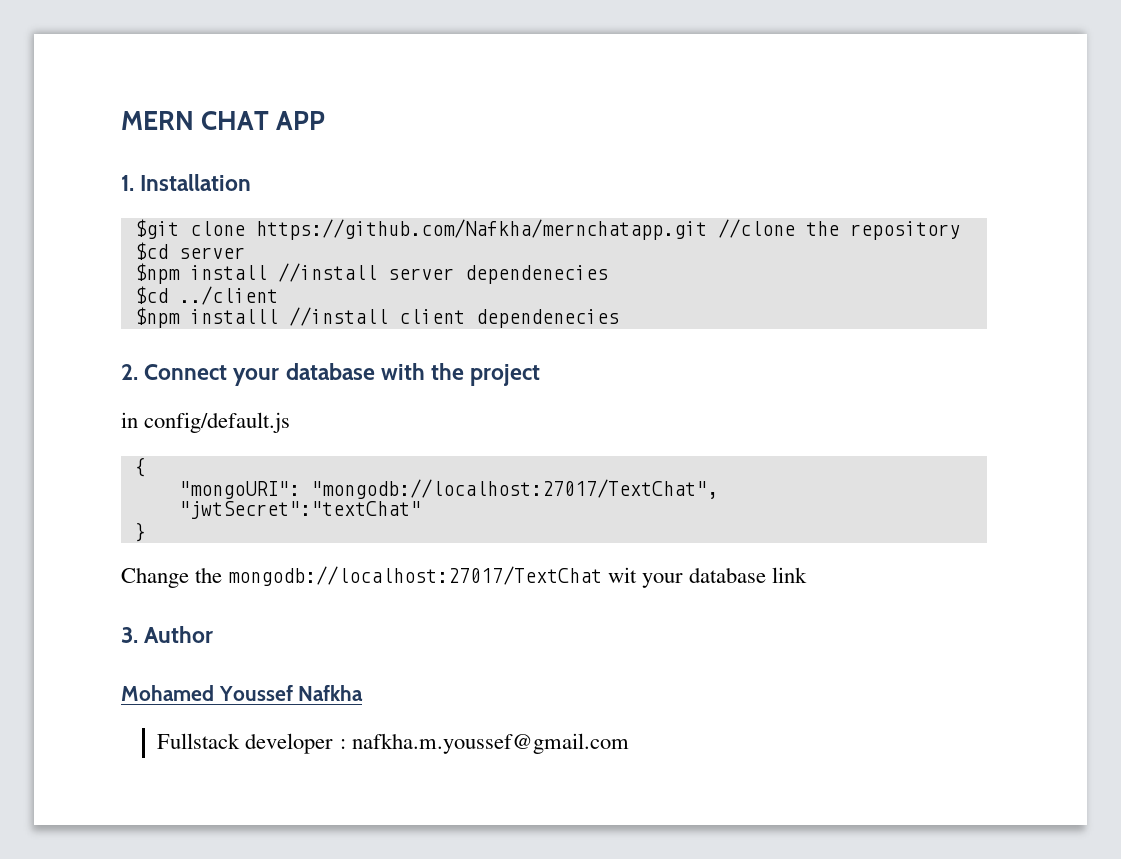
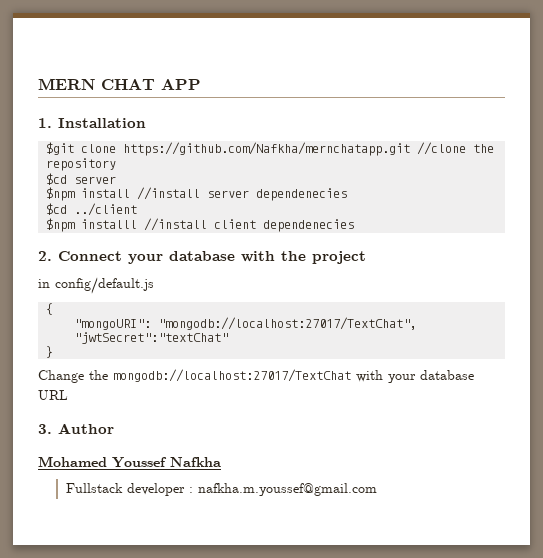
[608,567,808,588] wit your database link -> [356,370,474,383] [38,390,68,400] with your database URL

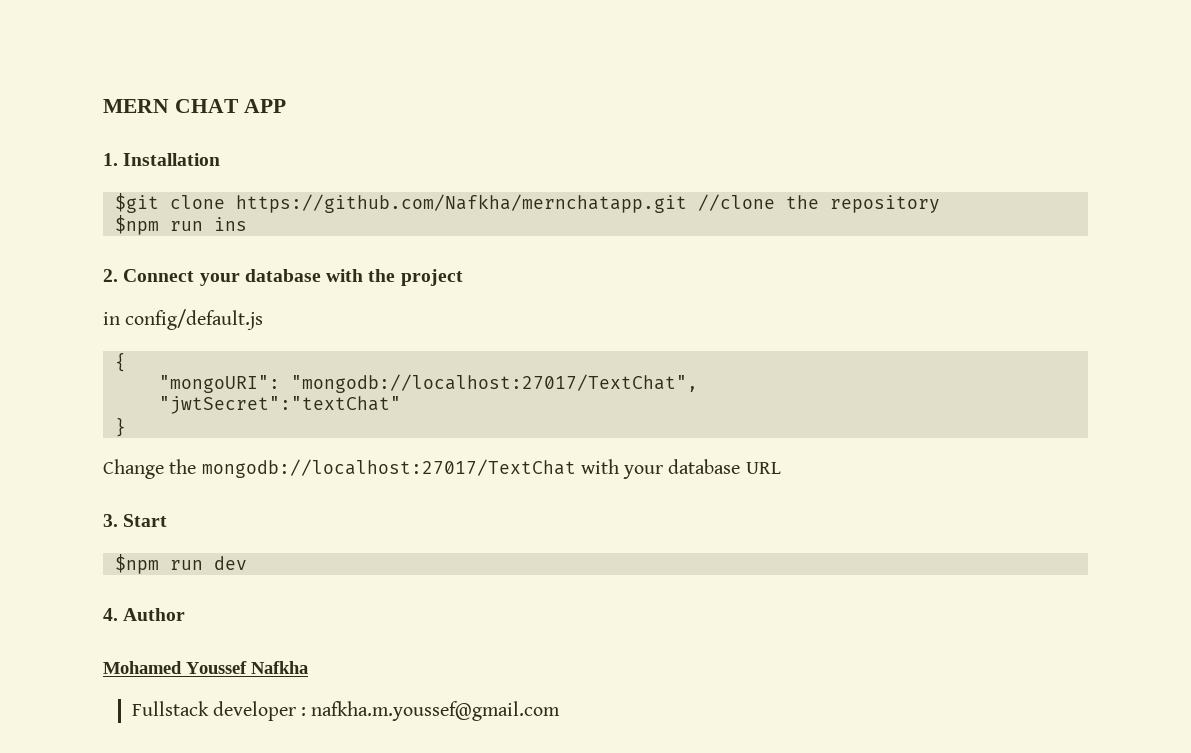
[46,173,117,185] [46,187,348,201] [46,203,138,216] [46,218,355,232] // $cd server // $npm install //install server dependenecies // $cd ../client // $npm installl //install client dependenecies -> [114,215,247,235] // $npm run ins
(52, 429) none -> [123,514,168,527] [114,554,247,574] [103,608,118,621] Start // $npm run dev // 4.

